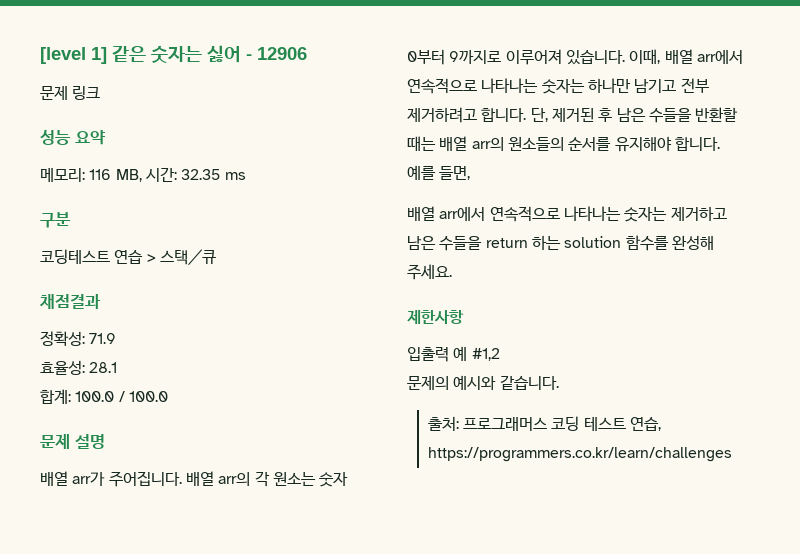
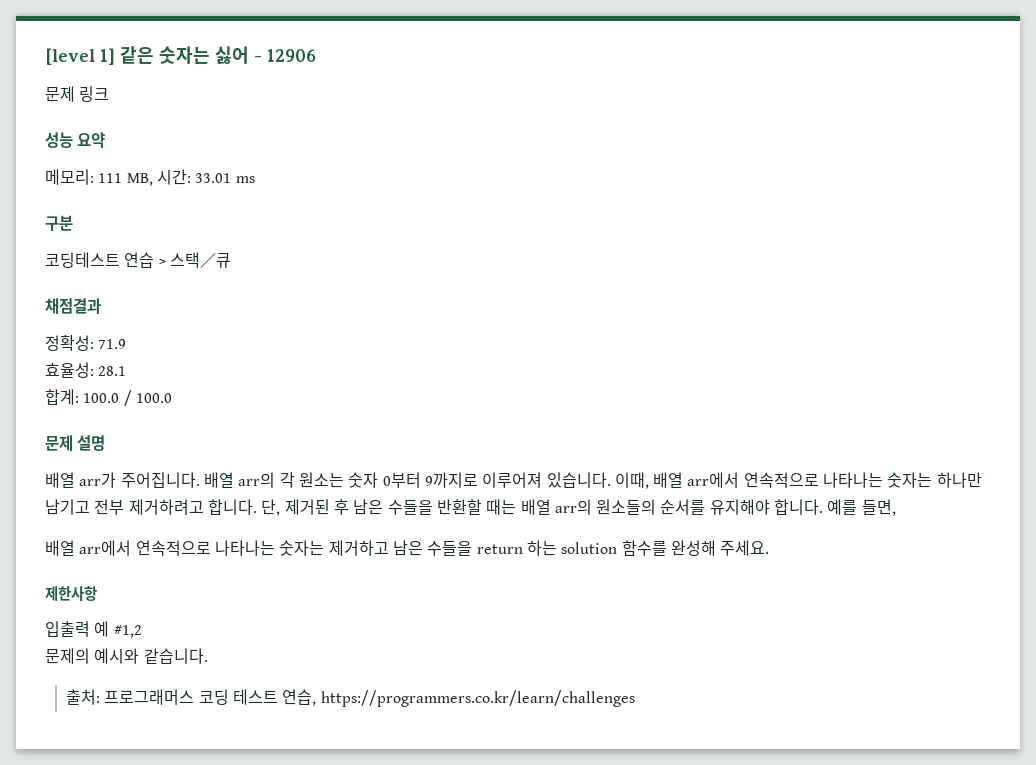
[89,169,112,180] 116 -> [98,173,123,183] 111
[181,169,221,180] 32.35 -> [195,173,232,183] 33.01

